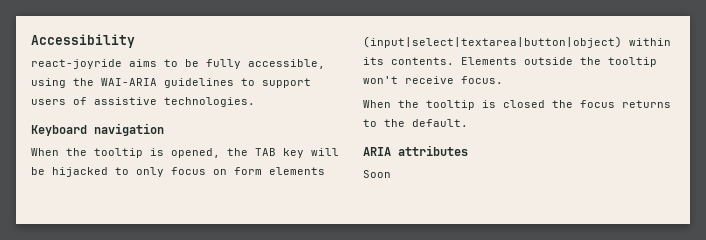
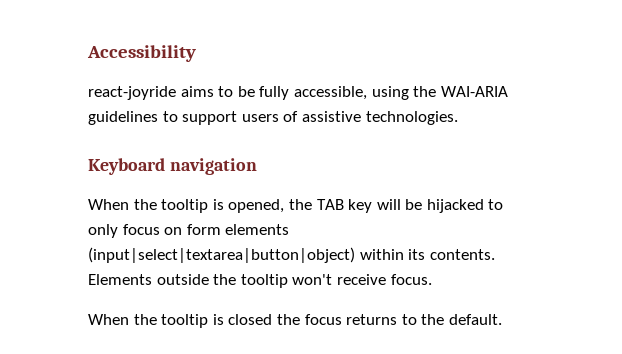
[363,145,468,156] [363,170,391,178] // ARIA attributes // Soon -> (502, 319) none

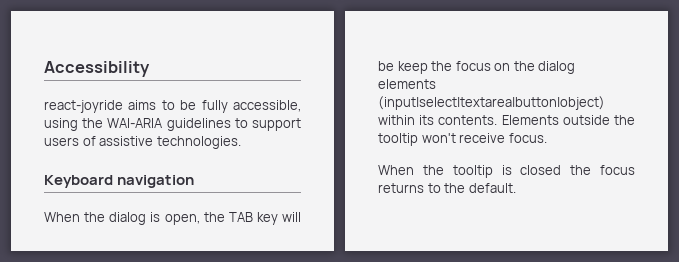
[161,199,285,213] tooltip is opened, -> [109,212,200,225] dialog is open,
[426,199,504,213] [88,224,221,238] hijacked to only focus on form -> [397,61,576,74] keep the focus on the dialog

